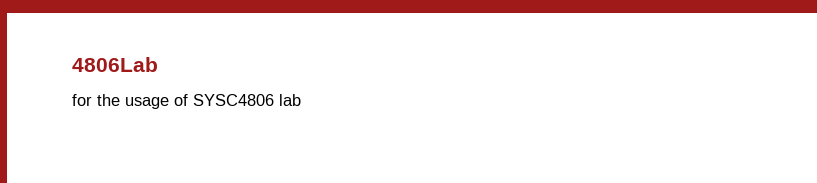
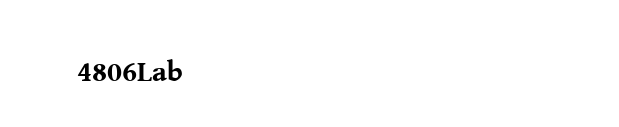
[72,94,301,109] // for the usage of SYSC4806 lab -> (183, 70) none

